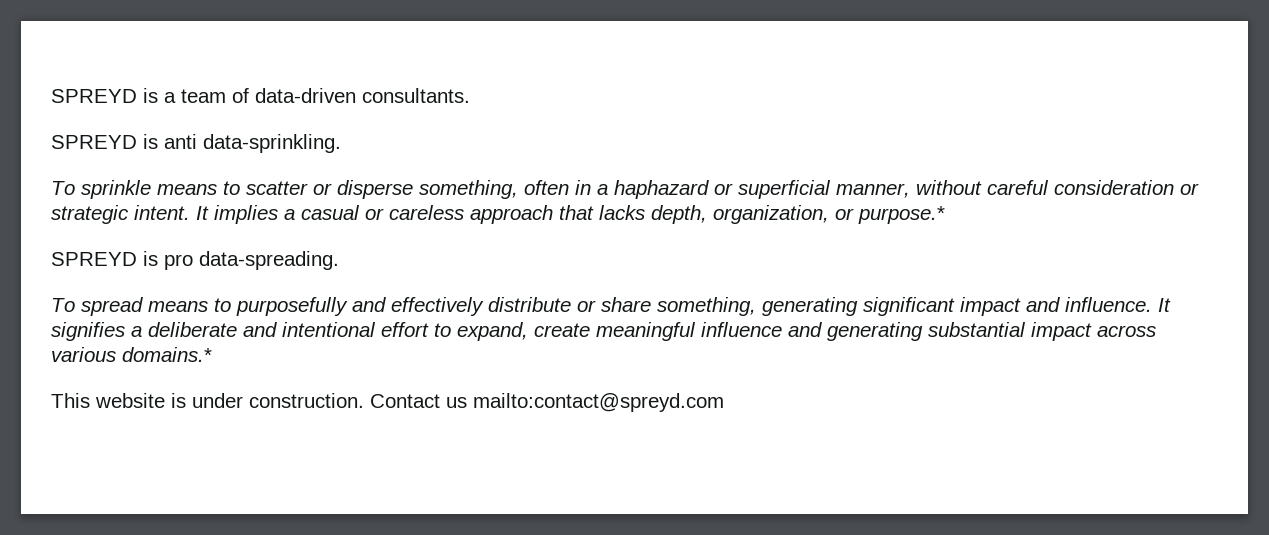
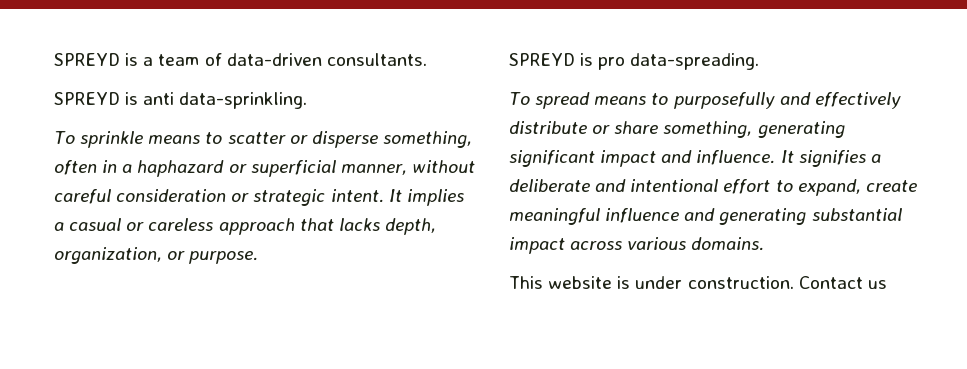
[858,206,945,224] purpose.* -> [189,251,259,264] purpose.
[122,347,212,362] domains.* -> [691,237,765,251] domains.
[473,393,724,412] mailto:contact@spreyd.com -> (887, 284) none

